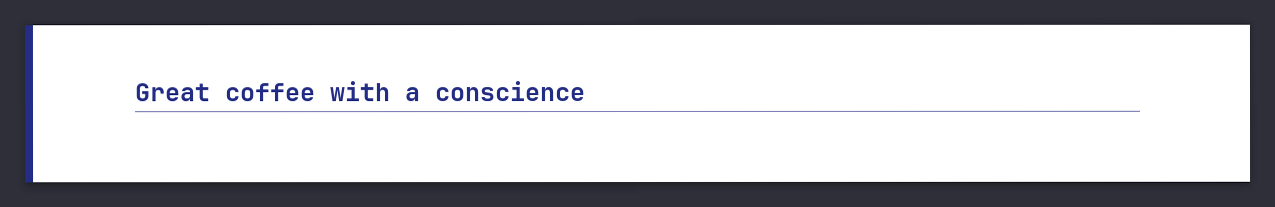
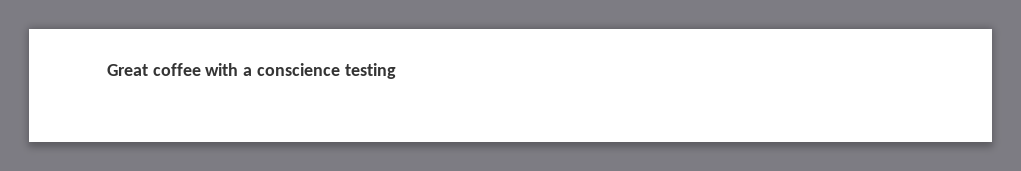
(585, 91) none -> [344,63,396,79] testing

